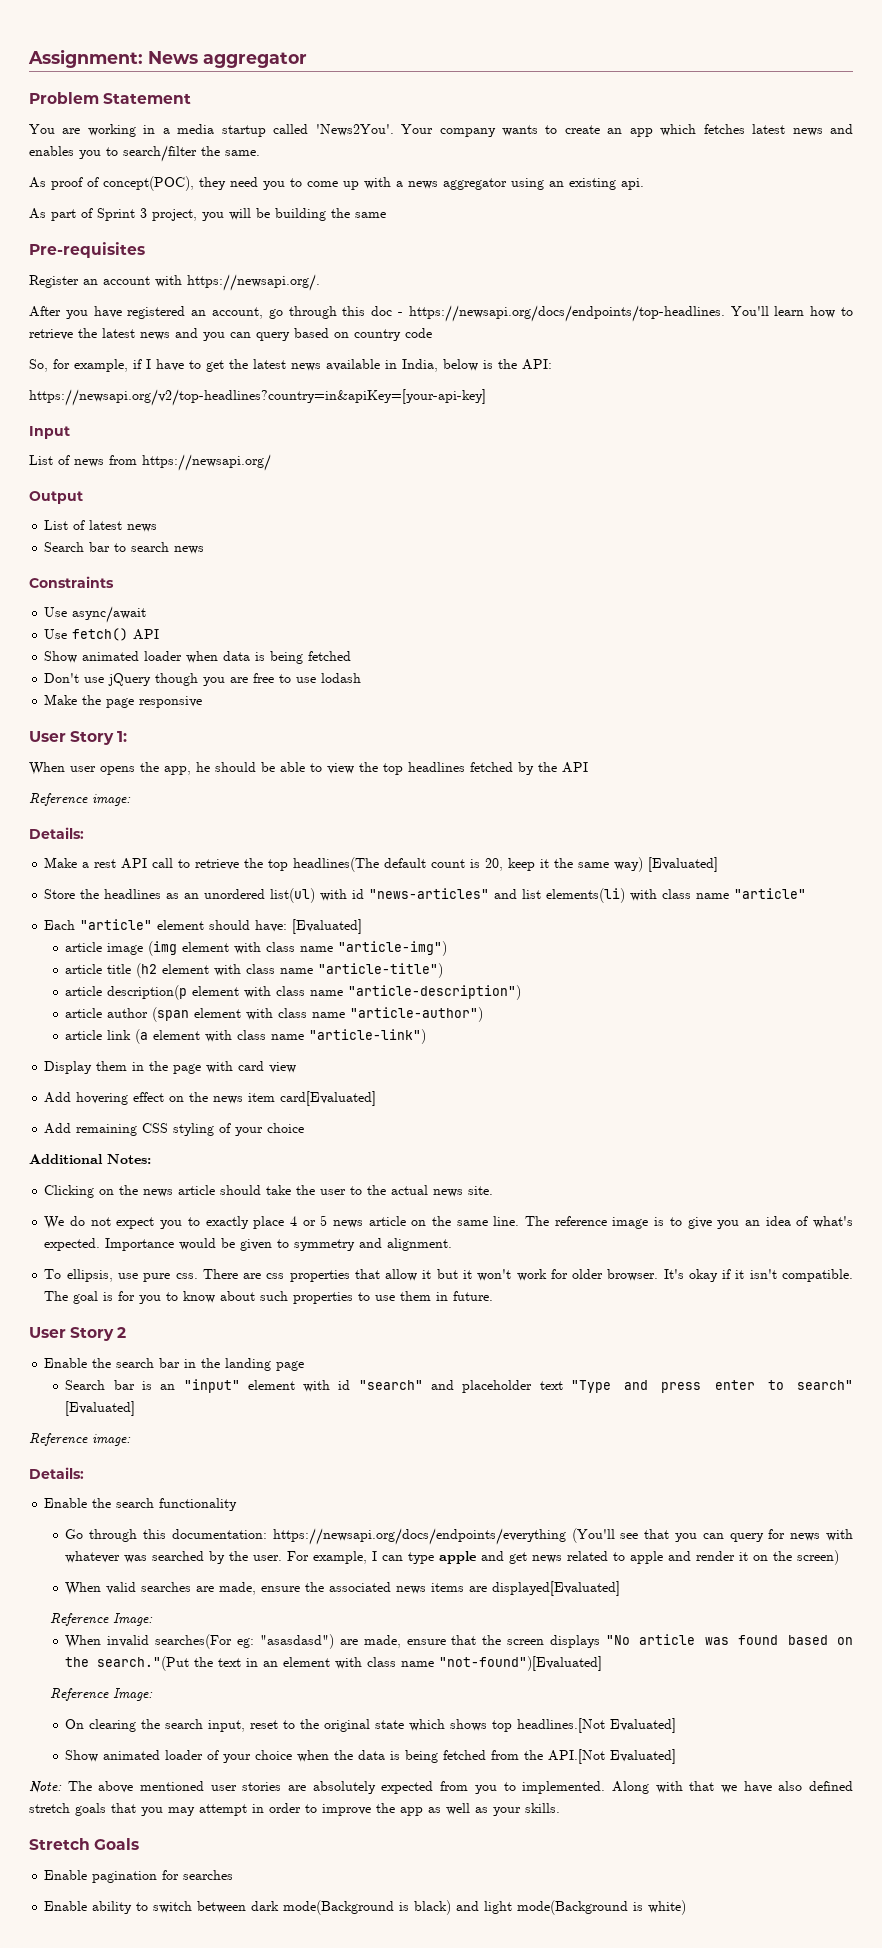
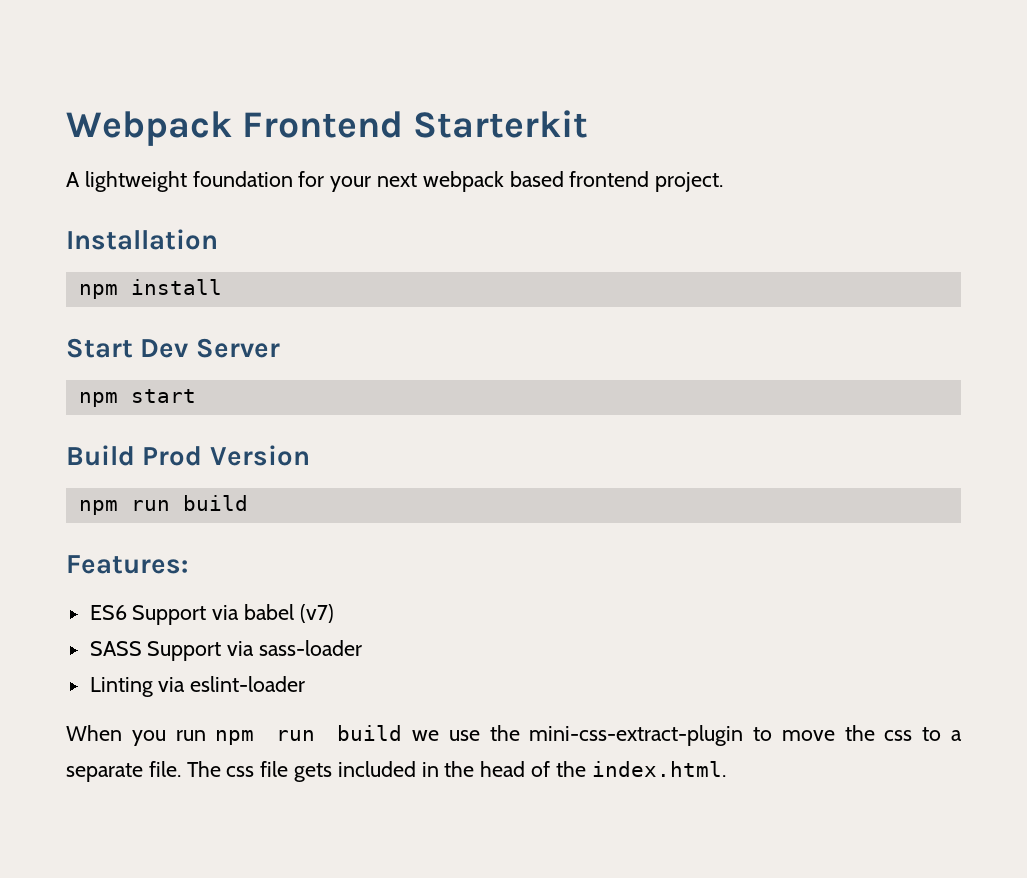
[28,49,307,68] [29,92,192,104] [29,124,854,137] [29,145,260,162] [29,176,644,191] [29,208,386,221] [29,242,145,258] [29,274,320,291] [29,305,853,322] [29,328,432,341] [29,359,552,372] [29,389,486,406] [29,426,70,439] [29,454,271,471] [29,491,83,504] [44,520,158,532] [44,542,205,554] [29,576,114,588] [44,606,147,623] [44,628,160,641] [44,651,352,664] [44,673,362,686] [44,694,203,708] [29,731,128,745] [29,762,588,775] [29,793,131,806] [29,827,84,839] [44,857,719,872] [44,888,807,903] [44,919,363,934] [65,941,448,956] [65,963,444,978] [65,985,522,1000] [65,1007,484,1022] [65,1029,427,1044] [44,1061,297,1074] [44,1091,377,1106] [44,1123,305,1136] [29,1154,151,1164] [44,1185,494,1198] [44,1215,853,1229] [44,1238,453,1251] [44,1269,853,1282] [44,1291,494,1304] [29,1327,127,1341] [44,1358,305,1371] [65,1379,854,1393] [65,1401,136,1416] [29,1433,131,1446] [29,1467,84,1479] [44,1498,238,1511] [65,1528,853,1545] [65,1550,840,1565] [65,1581,621,1596] [50,1613,154,1626] [65,1634,853,1649] [65,1656,603,1671] [50,1688,154,1701] [65,1718,677,1733] [65,1749,677,1764] [29,1781,854,1794] [29,1803,560,1816] [29,1838,140,1850] [44,1870,234,1883] [44,1900,687,1915] Assignment: News aggregator // Problem Statement // You are working in a media startup called 'News2You'. Your company wants to create an app which fetches latest news and enables you to search/filter the same. // As proof of concept(POC), they need you to come up with a news aggregator using an existing api. // As part of Sprint 3 project, you will be building the same // Pre-requisites // Register an account with https://newsapi.org/. // After you have registered an account, go through this doc - https://newsapi.org/docs/endpoints/top-headlines. You'll learn how to retrieve the latest news and you can query based on country code // So, for example, if I have to get the latest news available in India, below is the API: // https://newsapi.org/v2/top-headlines?country=in&apiKey=[your-api-key] // Input // List of news from https://newsapi.org/ // Output // List of latest news // Search bar to search news // Constraints // Use async/await // Use fetch() API // Show animated loader when data is being fetched // Don't use jQuery though you are free to use lodash // Make the page responsive // User Story 1: // When user opens the app, he should be able to view the top headlines fetched by the API // Reference image: // Details: // Make a rest API call to retrieve the top headlines(The default count is 20, keep it the same way) [Evaluated] // Store the headlines as an unordered list(ul) with id "news-articles" and list elements(li) with class name "article" // Each "article" element should have: [Evaluated] // article image (img element with class name "article-img") // article title (h2 element with class name "article-title") // article description(p element with class name "article-description") // article author (span element with class name "article-author") // article link (a element with class name "article-link") // Display them in the page with card view // Add hovering effect on the news item card[Evaluated] // Add remaining CSS styling of your choice // Additional Notes: // Clicking on the news article should take the user to the actual news site. // We do not expect you to exactly place 4 or 5 news article on the same line. The reference image is to give you an idea of what's expected. Importance would be given to symmetry and alignment. // To ellipsis, use pure css. There are css properties that allow it but it won't work for older browser. It's okay if it isn't compatible. The goal is for you to know about such properties to use them in future. // User Story 2 // Enable the search bar in the landing page // Search bar is an "input" element with id "search" and placeholder text "Type and press enter to search" [Evaluated] // Reference image: // Details: // Enable the search functionality // Go through this documentation: https://newsapi.org/docs/endpoints/everything (You'll see that you can query for news with whatever was searched by the user. For example, I can type apple and get news related to apple and render it on the screen) // When valid searches are made, ensure the associated news items are displayed[Evaluated] // Reference Image: // When invalid searches(For eg: "asasdasd") are made, ensure that the screen displays "No article was found based on the search."(Put the text in an element with class name "not-found")[Evaluated] // Reference Image: // On clearing the search input, reset to the original state which shows top headlines.[Not Evaluated] // Show animated loader of your choice when the data is being fetched from the API.[Not Evaluated] // Note: The above mentioned user stories are absolutely expected from you to implemented. Along with that we have also defined stretch goals that you may attempt in order to improve the app as well as your skills. // Stretch Goals // Enable pagination for searches // Enable ability to switch between dark mode(Background is black) and light mode(Background is white) -> [66,110,589,146] [66,171,724,192] [66,229,218,250] [78,279,222,299] [66,338,280,358] [78,389,196,407] [66,445,310,466] [78,495,248,515] [66,555,188,574] [89,604,334,625] [89,640,363,661] [89,676,306,697] [66,725,962,746] [66,761,726,782] Webpack Frontend Starterkit // A lightweight foundation for your next webpack based frontend project. // Installation // npm install // Start Dev Server // npm start // Build Prod Version // npm run build // Features: // ES6 Support via babel (v7) // SASS Support via sass-loader // Linting via eslint-loader // When you run npm run build we use the mini-css-extract-plugin to move the css to a separate file. The css file gets included in the head of the index.html.

